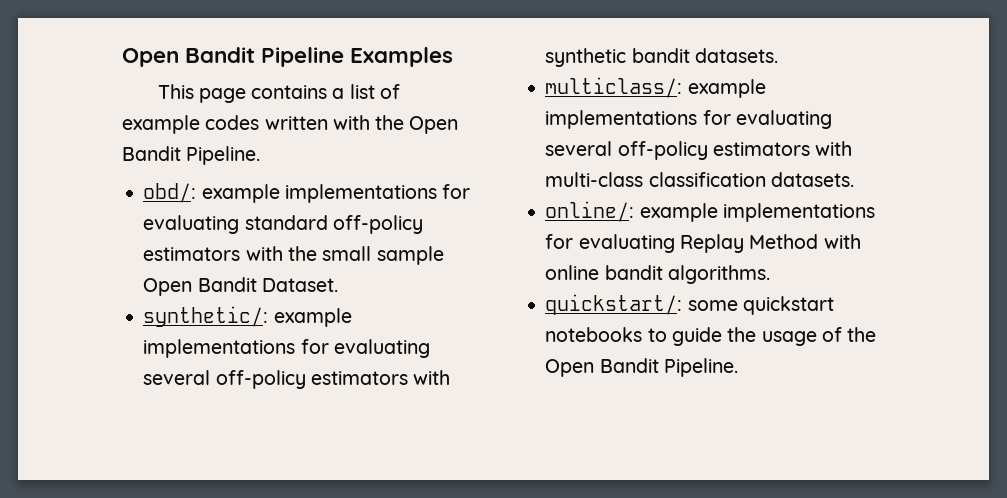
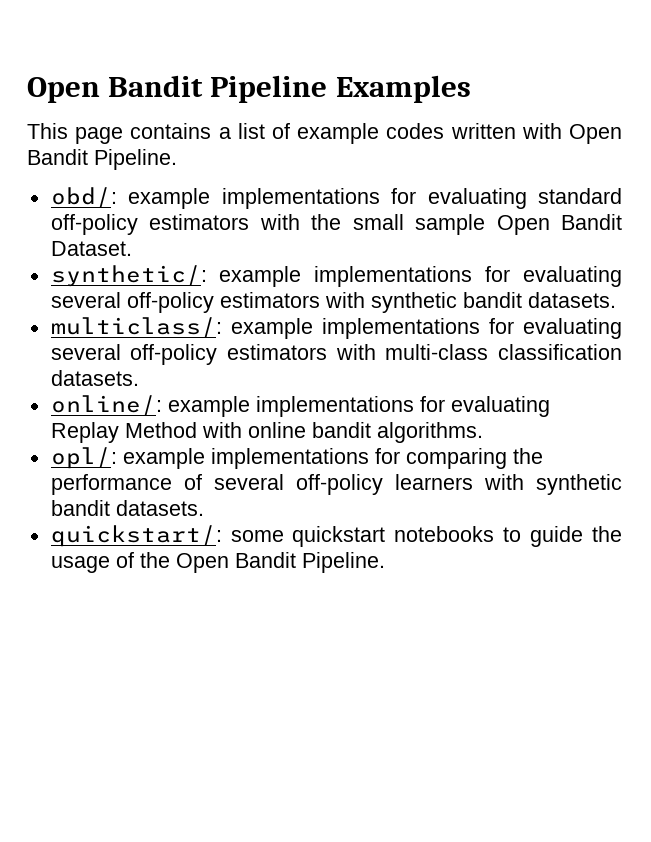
[375,115,405,130] the -> (562, 131) none
(770, 274) none -> [50,447,543,469] [50,474,622,495] [50,500,204,516] // opl/: example implementations for comparing the performance of several off-policy learners with synthetic bandit datasets.

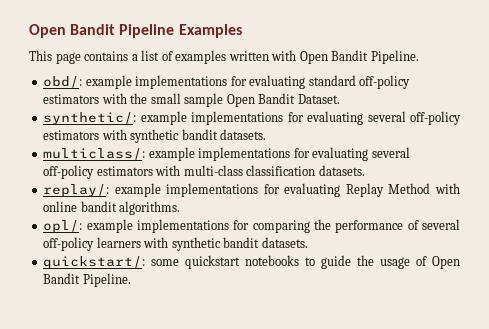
[297,123,445,144] example codes -> [175,50,227,64] examples
[50,395,162,415] online/: -> [43,184,110,197] replay/:
[139,552,170,568] the -> (428, 261) none

